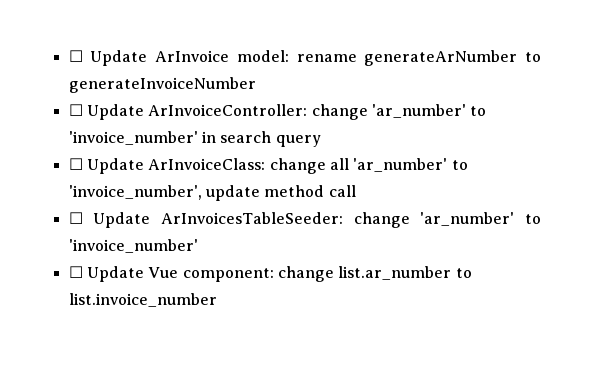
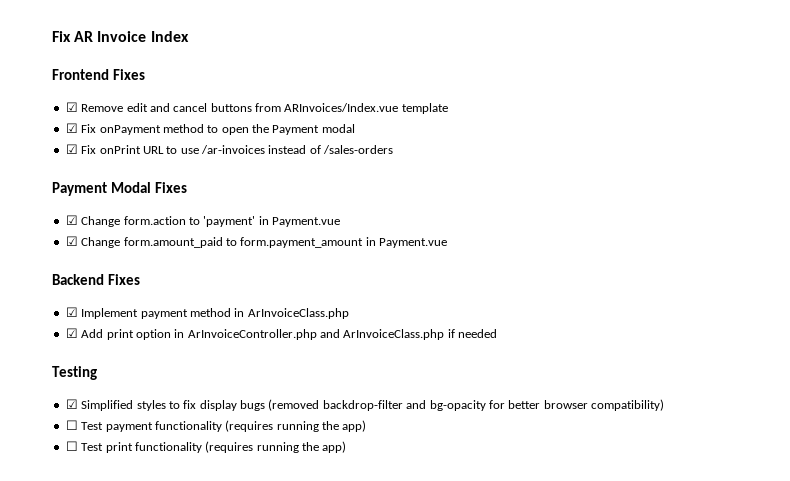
[68,50,541,66] [68,77,256,93] [68,104,487,120] [68,131,321,147] [68,158,468,174] [68,185,356,201] [68,212,541,228] [68,239,198,253] [68,266,472,282] [68,293,217,307] ☐ Update ArInvoice model: rename generateArNumber to generateInvoiceNumber // ☐ Update ArInvoiceController: change 'ar_number' to 'invoice_number' in search query // ☐ Update ArInvoiceClass: change all 'ar_number' to 'invoice_number', update method call // ☐ Update ArInvoicesTableSeeder: change 'ar_number' to 'invoice_number' // ☐ Update Vue component: change list.ar_number to list.invoice_number -> [52,31,189,42] [52,69,145,80] [65,102,448,114] [65,123,355,135] [65,144,394,154] [52,182,187,196] [65,215,340,227] [65,236,447,248] [52,274,140,285] [65,307,349,319] [65,328,498,340] [52,366,97,380] [65,399,664,411] [65,420,367,432] [65,441,347,453] Fix AR Invoice Index // Frontend Fixes // ☑ Remove edit and cancel buttons from ARInvoices/Index.vue template // ☑ Fix onPayment method to open the Payment modal // ☑ Fix onPrint URL to use /ar-invoices instead of /sales-orders // Payment Modal Fixes // ☑ Change form.action to 'payment' in Payment.vue // ☑ Change form.amount_paid to form.payment_amount in Payment.vue // Backend Fixes // ☑ Implement payment method in ArInvoiceClass.php // ☑ Add print option in ArInvoiceController.php and ArInvoiceClass.php if needed // Testing // ☑ Simplified styles to fix display bugs (removed backdrop-filter and bg-opacity for better browser compatibility) // ☐ Test payment functionality (requires running the app) // ☐ Test print functionality (requires running the app)

